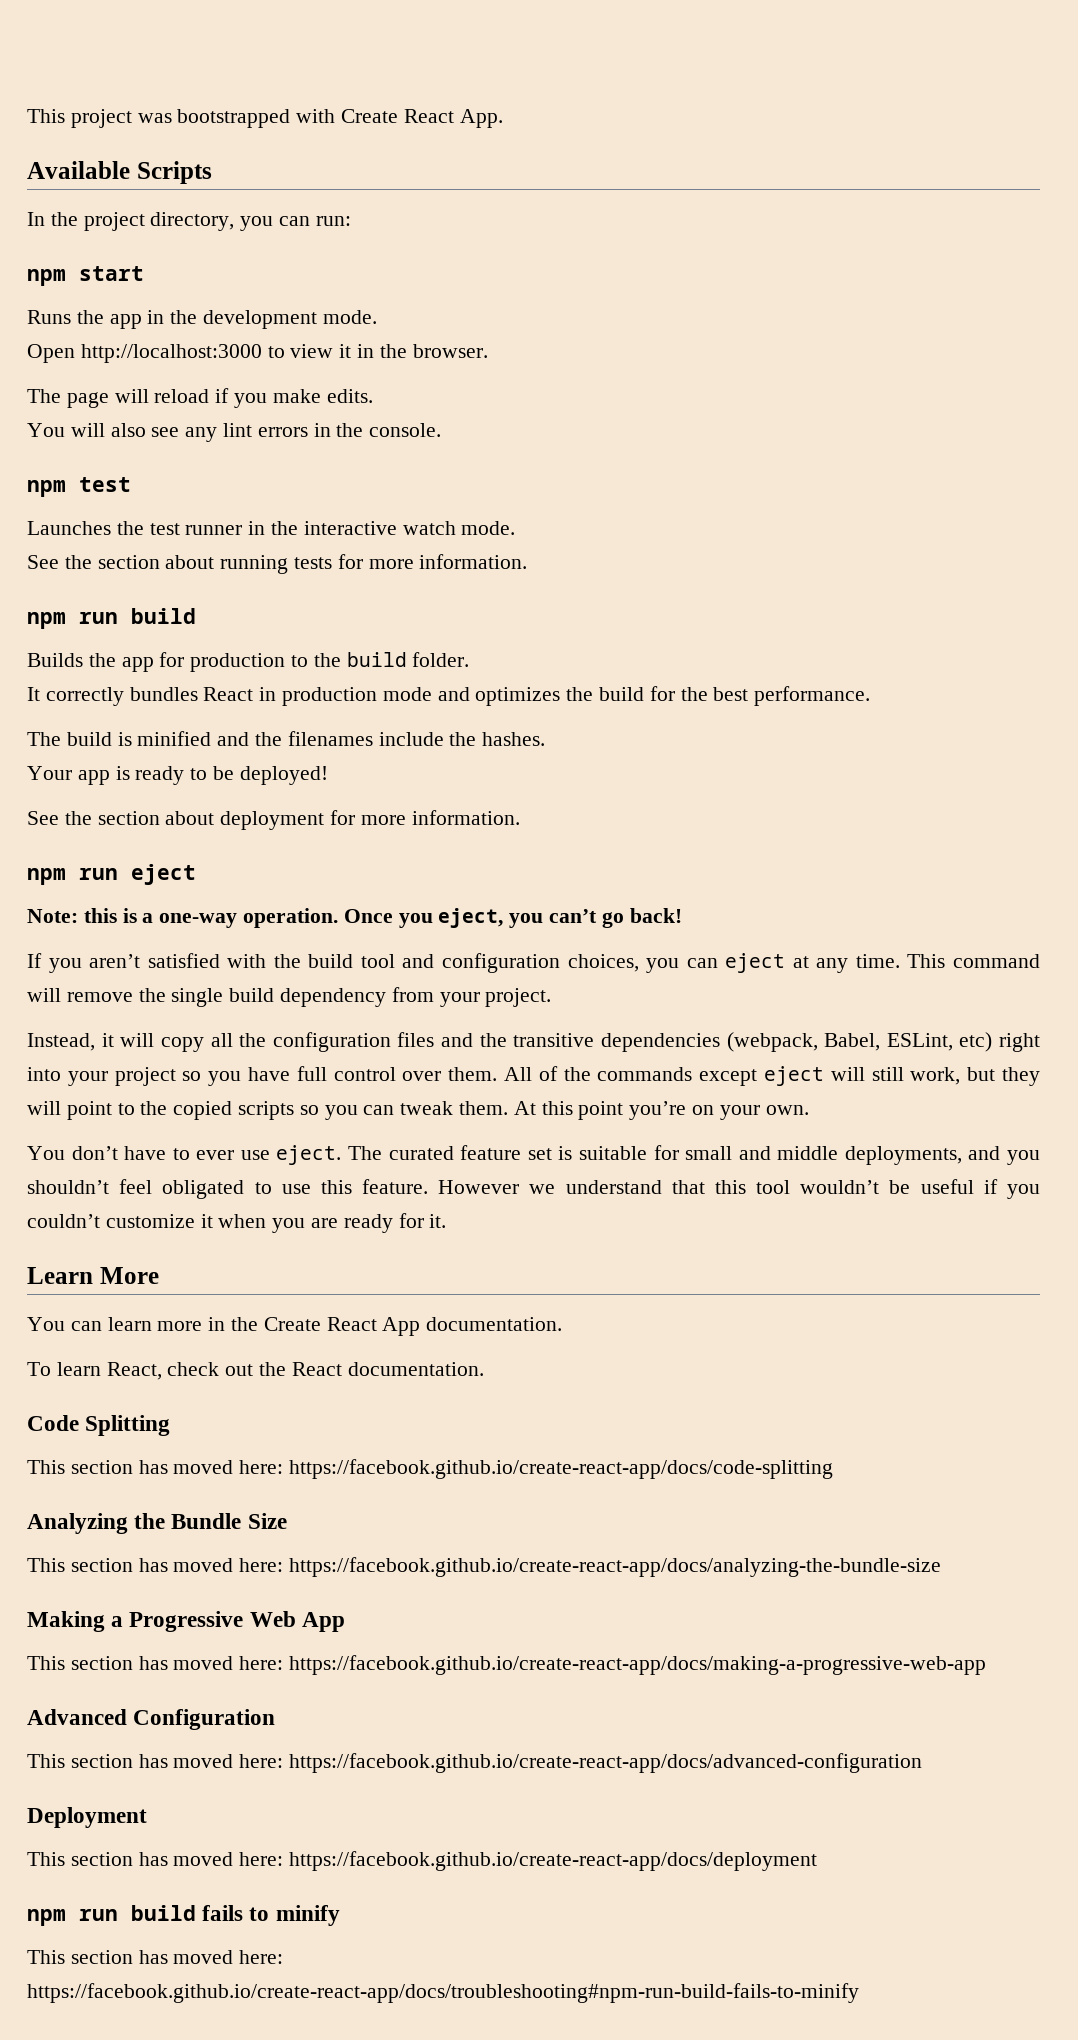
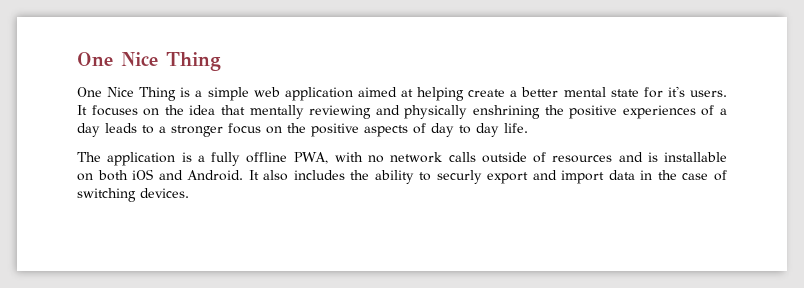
[27,109,503,128] [27,161,212,184] [27,212,351,231] [27,266,144,286] [27,310,377,329] [27,344,488,363] [27,388,373,408] [27,423,442,442] [27,477,131,497] [27,521,516,535] [27,554,528,574] [27,608,196,629] [27,652,470,672] [27,686,871,706] [27,731,546,746] [27,766,328,785] [27,810,520,830] [27,864,196,885] [27,908,682,928] [27,953,1040,973] [27,987,552,1007] [27,1032,1040,1052] [27,1066,1040,1086] [27,1101,809,1120] [27,1145,1040,1165] [27,1179,1040,1199] [27,1213,447,1233] [27,1267,159,1284] [27,1317,563,1336] [27,1362,484,1380] [27,1415,171,1436] [27,1459,834,1479] [27,1513,287,1534] [27,1557,942,1577] [27,1611,345,1632] [27,1655,987,1675] [27,1709,276,1730] [27,1753,923,1773] [27,1807,147,1828] [27,1851,818,1871] [27,1905,340,1926] [27,1950,284,1964] [27,1983,859,2003] This project was bootstrapped with Create React App. // Available Scripts // In the project directory, you can run: // npm start // Runs the app in the development mode. // Open http://localhost:3000 to view it in the browser. // The page will reload if you make edits. // You will also see any lint errors in the console. // npm test // Launches the test runner in the interactive watch mode. // See the section about running tests for more information. // npm run build // Builds the app for production to the build folder. // It correctly bundles React in production mode and optimizes the build for the best performance. // The build is minified and the filenames include the hashes. // Your app is ready to be deployed! // See the section about deployment for more information. // npm run eject // Note: this is a one-way operation. Once you eject, you can’t go back! // If you aren’t satisfied with the build tool and configuration choices, you can eject at any time. This command will remove the single build dependency from your project. // Instead, it will copy all the configuration files and the transitive dependencies (webpack, Babel, ESLint, etc) right into your project so you have full control over them. All of the commands except eject will still work, but they will point to the copied scripts so you can tweak them. At this point you’re on your own. // You don’t have to ever use eject. The curated feature set is suitable for small and middle deployments, and you shouldn’t feel obligated to use this feature. However we understand that this tool wouldn’t be useful if you couldn’t customize it when you are ready for it. // Learn More // You can learn more in the Create React App documentation. // To learn React, check out the React documentation. // Code Splitting // This section has moved here: https://facebook.github.io/create-react-app/docs/code-splitting // Analyzing the Bundle Size // This section has moved here: https://facebook.github.io/create-react-app/docs/analyzing-the-bundle-size // Making a Progressive Web App // This section has moved here: https://facebook.github.io/create-react-app/docs/making-a-progressive-web-app // Advanced Configuration // This section has moved here: https://facebook.github.io/create-react-app/docs/advanced-configuration // Deployment // This section has moved here: https://facebook.github.io/create-react-app/docs/deployment // npm run build fails to minify // This section has moved here: https://facebook.github.io/create-react-app/docs/troubleshooting#npm-run-build-fails-to-minify -> [77,52,221,71] [77,86,727,101] [77,105,728,119] [77,123,528,137] [77,152,727,166] [77,169,727,184] [77,188,189,202] One Nice Thing // One Nice Thing is a simple web application aimed at helping create a better mental state for it's users. It focuses on the idea that mentally reviewing and physically enshrining the positive experiences of a day leads to a stronger focus on the positive aspects of day to day life. // The application is a fully offline PWA, with no network calls outside of resources and is installable on both iOS and Android. It also includes the ability to securly export and import data in the case of switching devices.

